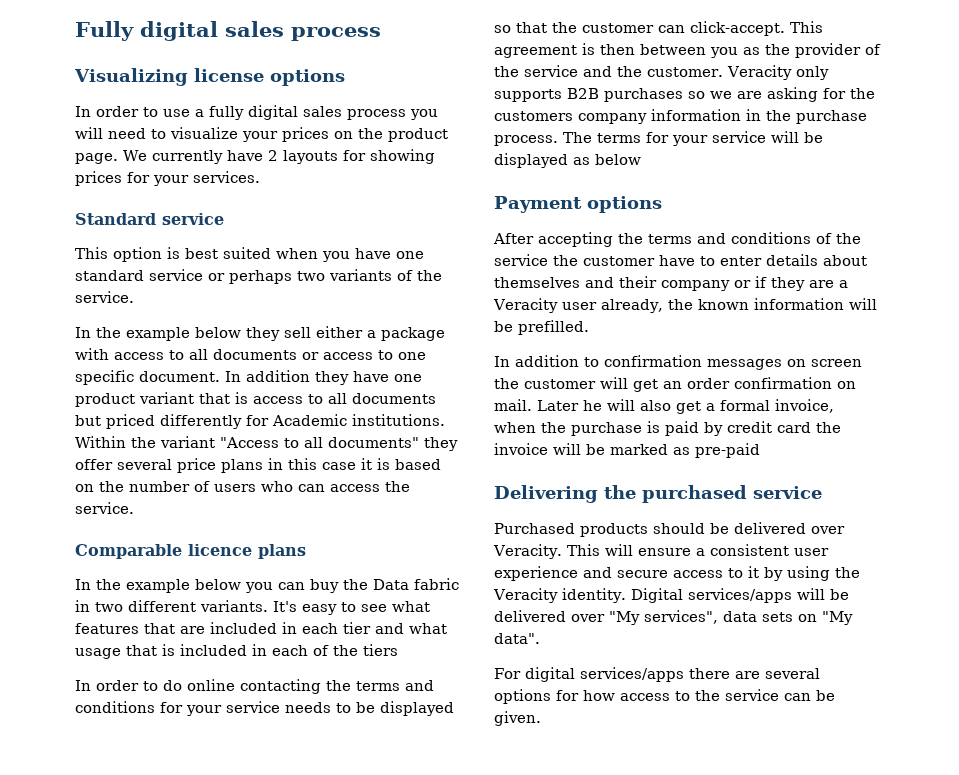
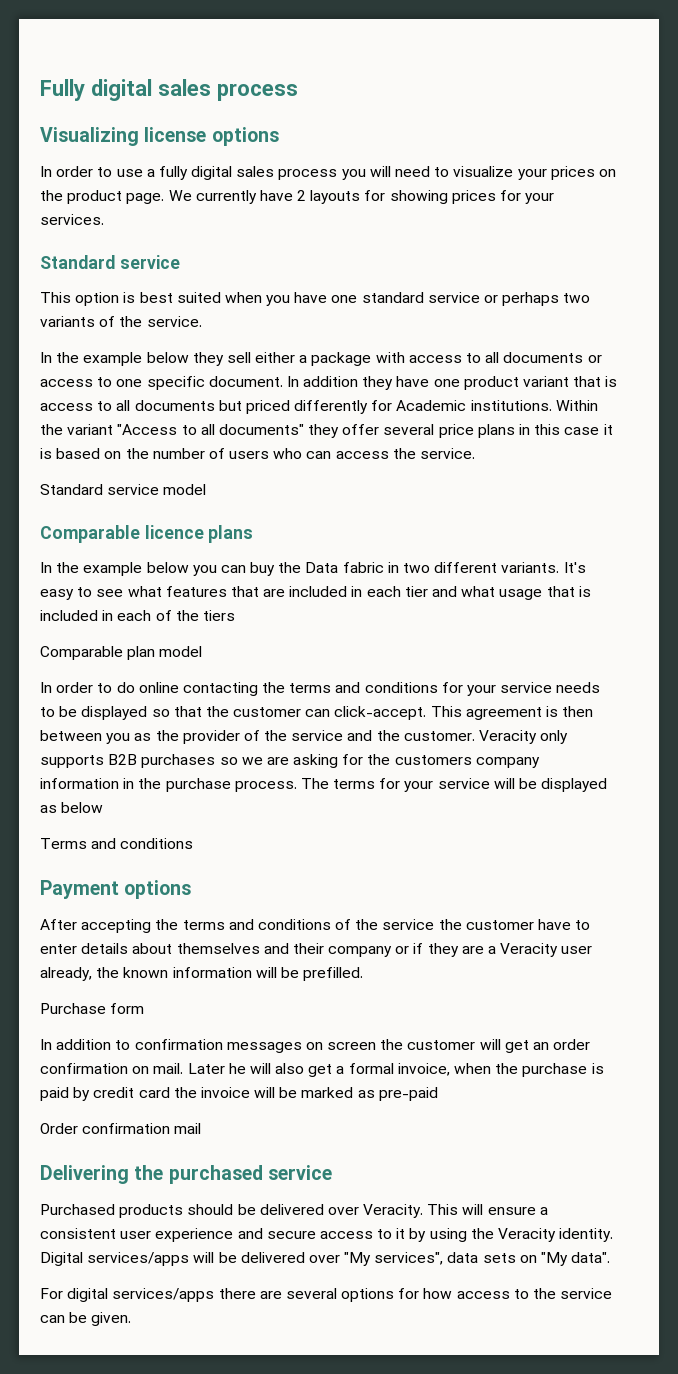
(134, 508) none -> [40,484,207,495] // Standard service model
(398, 650) none -> [40,646,203,660] // Comparable plan model
(641, 159) none -> [40,838,194,849] // Terms and conditions
(589, 327) none -> [40,1003,145,1014] // Purchase form
(760, 450) none -> [40,1123,202,1134] // Order confirmation mail

